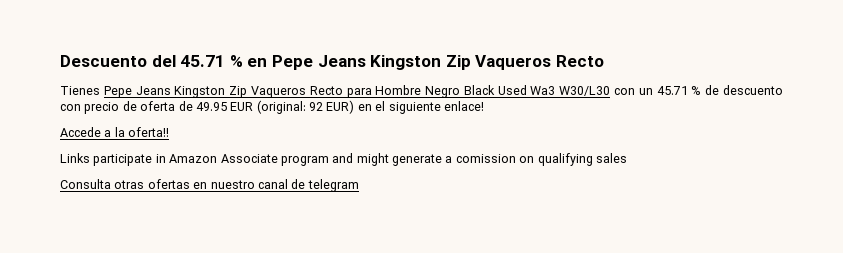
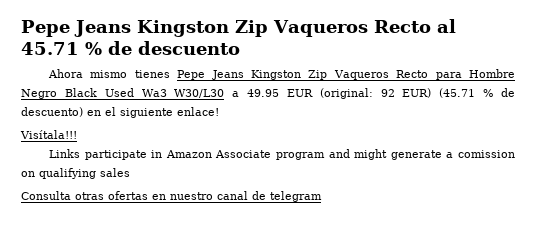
[60,55,604,70] [60,86,100,95] Descuento del 45.71 % en Pepe Jeans Kingston Zip Vaqueros Recto // Tienes -> [21,19,456,37] [21,41,240,55] [47,69,170,78] Pepe Jeans Kingston Zip Vaqueros Recto al 45.71 % de descuento // Ahora mismo tienes
[614,85,783,95] [60,101,193,114] con un 45.71 % de descuento con precio de oferta de -> [232,91,240,97] a
(355, 107) none -> [439,88,516,98] [21,107,83,117] (45.71 % de descuento)
[60,127,170,137] Accede a la oferta!! -> [20,130,77,139] Visítala!!!

